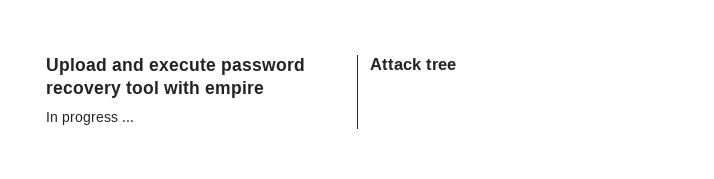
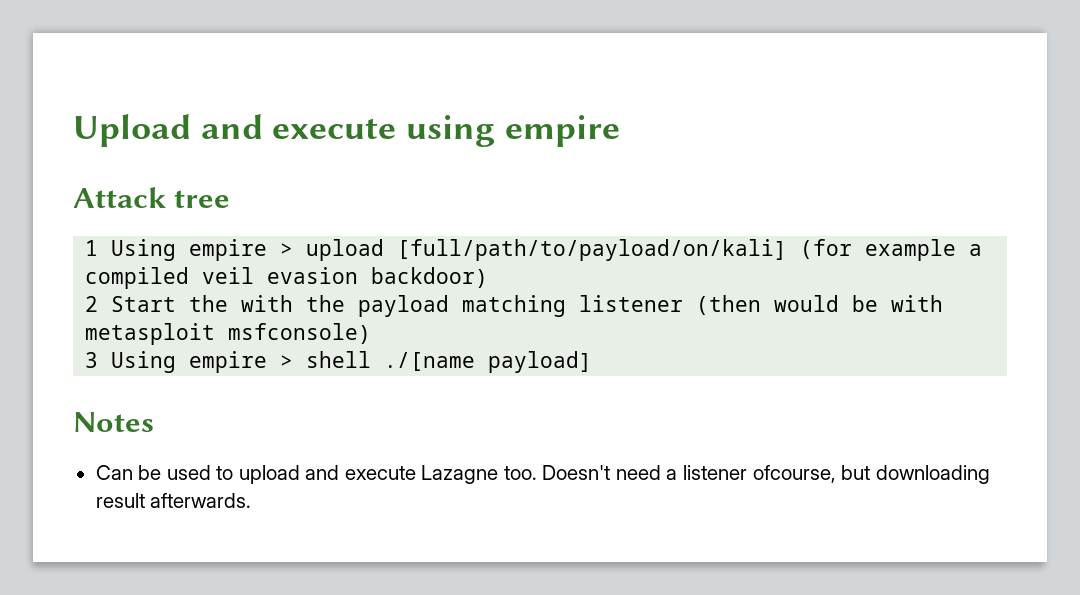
[221,58,305,75] [46,81,264,98] [46,112,134,125] [370,58,456,70] password recovery tool with empire // In progress ... // Attack tree -> [406,115,620,147] [73,187,231,208] [85,239,983,261] [85,267,489,289] [85,295,944,317] [85,323,372,345] [85,351,593,373] [73,412,154,432] [95,465,990,484] [95,493,252,508] using empire // Attack tree // 1 Using empire > upload [full/path/to/payload/on/kali] (for example a compiled veil evasion backdoor) // 2 Start the with the payload matching listener (then would be with metasploit msfconsole) // 3 Using empire > shell ./[name payload] // Notes // Can be used to upload and execute Lazagne too. Doesn't need a listener ofcourse, but downloading result afterwards.

